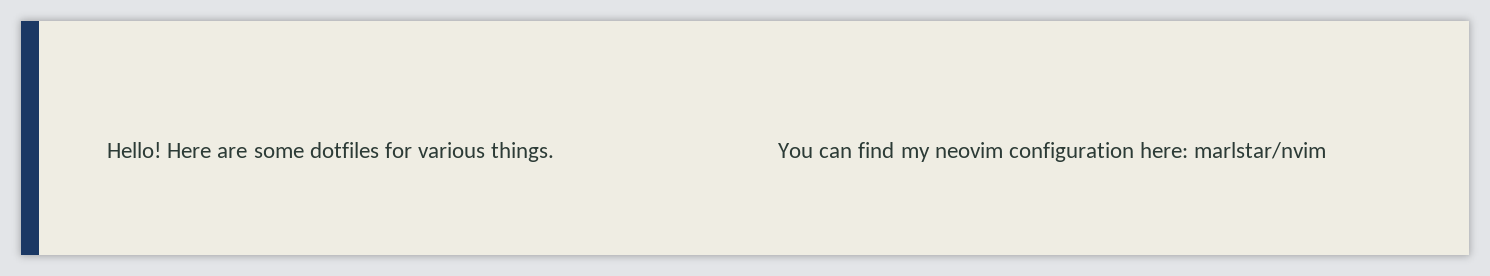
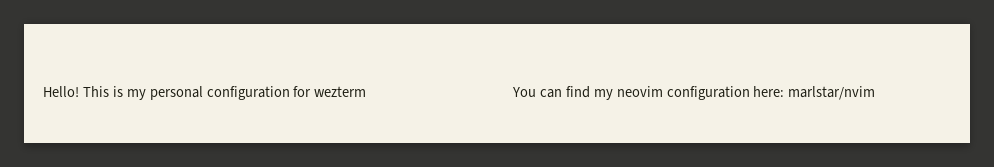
[167,142,555,162] Here are some dotfiles for various things. -> [82,86,367,100] This is my personal configuration for wezterm

